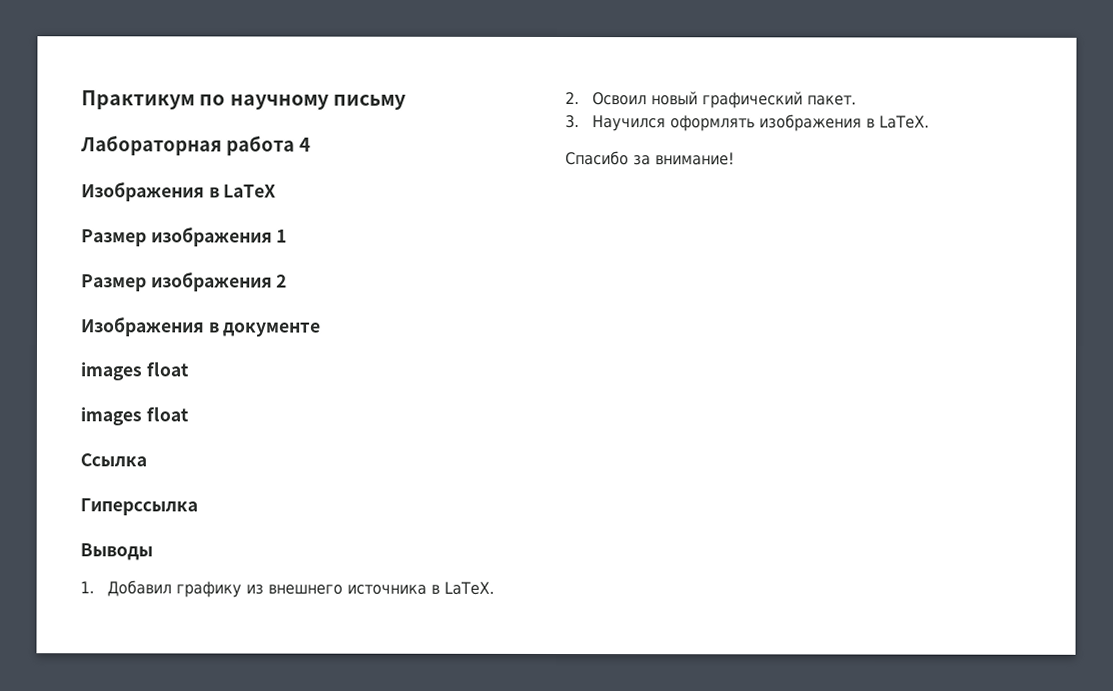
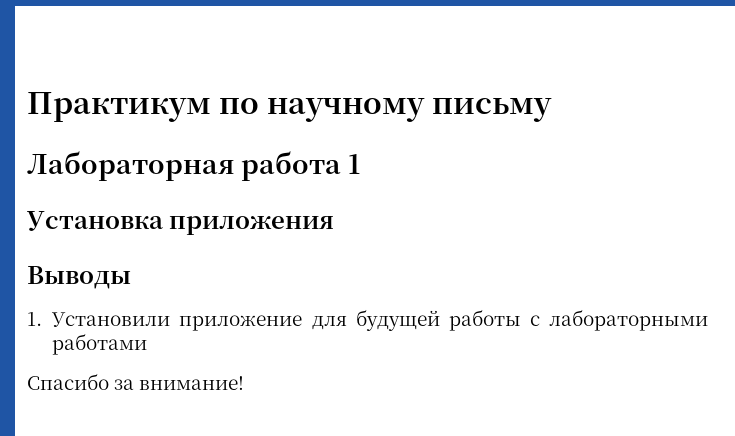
[298,137,311,152] [81,181,277,202] [81,226,288,247] [81,271,288,292] [81,316,322,337] [80,361,189,381] [80,406,189,426] [80,453,147,467] [80,498,198,516] [80,543,153,561] [80,580,496,598] [565,91,858,109] [565,114,931,132] 4 // Изображения в LaTeX // Размер изображения 1 // Размер изображения 2 // Изображения в документе // images float // images float // Ссылка // Гиперссылка // Выводы // 1. Добавил графику из внешнего источника в LaTeX. // 2. Освоил новый графический пакет. // 3. Научился оформлять изображения в LaTeX. -> [348,154,361,174] [27,211,335,235] [27,266,131,289] [27,309,708,331] [52,333,148,355] 1 // Установка приложения // Выводы // 1. Установили приложение для будущей работы с лабораторными работами

